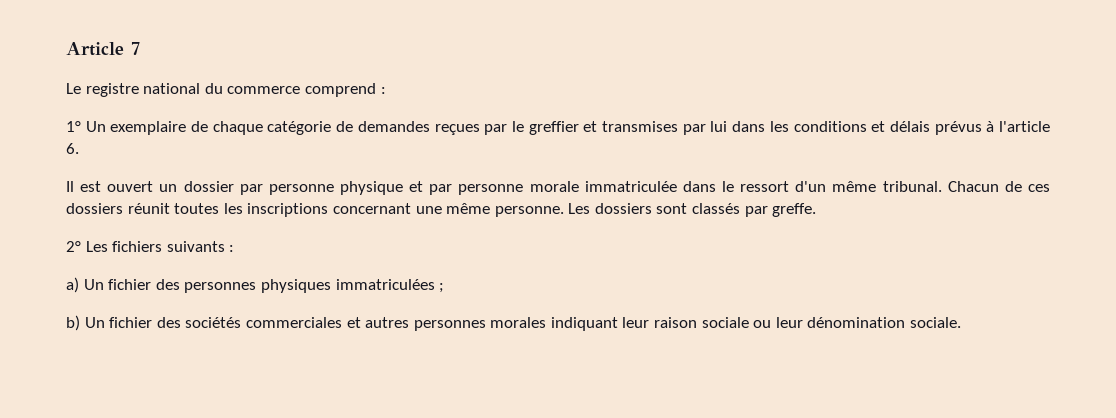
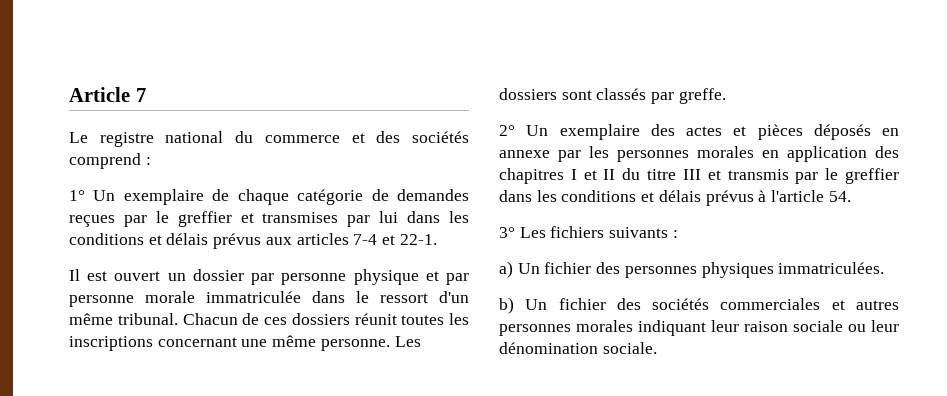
(301, 90) none -> [351,131,470,143] et des sociétés
[986,121,1050,132] [66,143,79,154] à l'article 6. -> [265,233,437,245] aux articles 7-4 et 22-1.
(81, 246) none -> [526,124,899,140] [499,146,899,162] [499,168,899,184] [499,190,851,206] [499,227,515,238] Un exemplaire des actes et pièces déposés en annexe par les personnes morales en application des chapitres I et II du titre III et transmis par le greffier dans les conditions et délais prévus à l'article 54. // 3°
[335,279,445,293] immatriculées ; -> [778,262,885,274] immatriculées.

